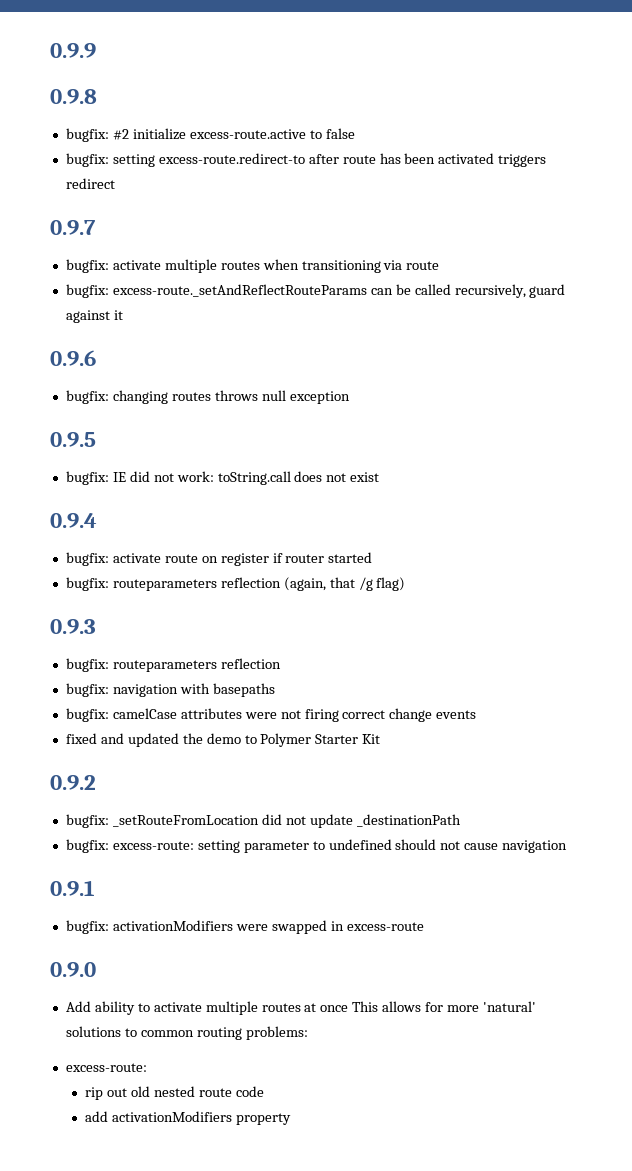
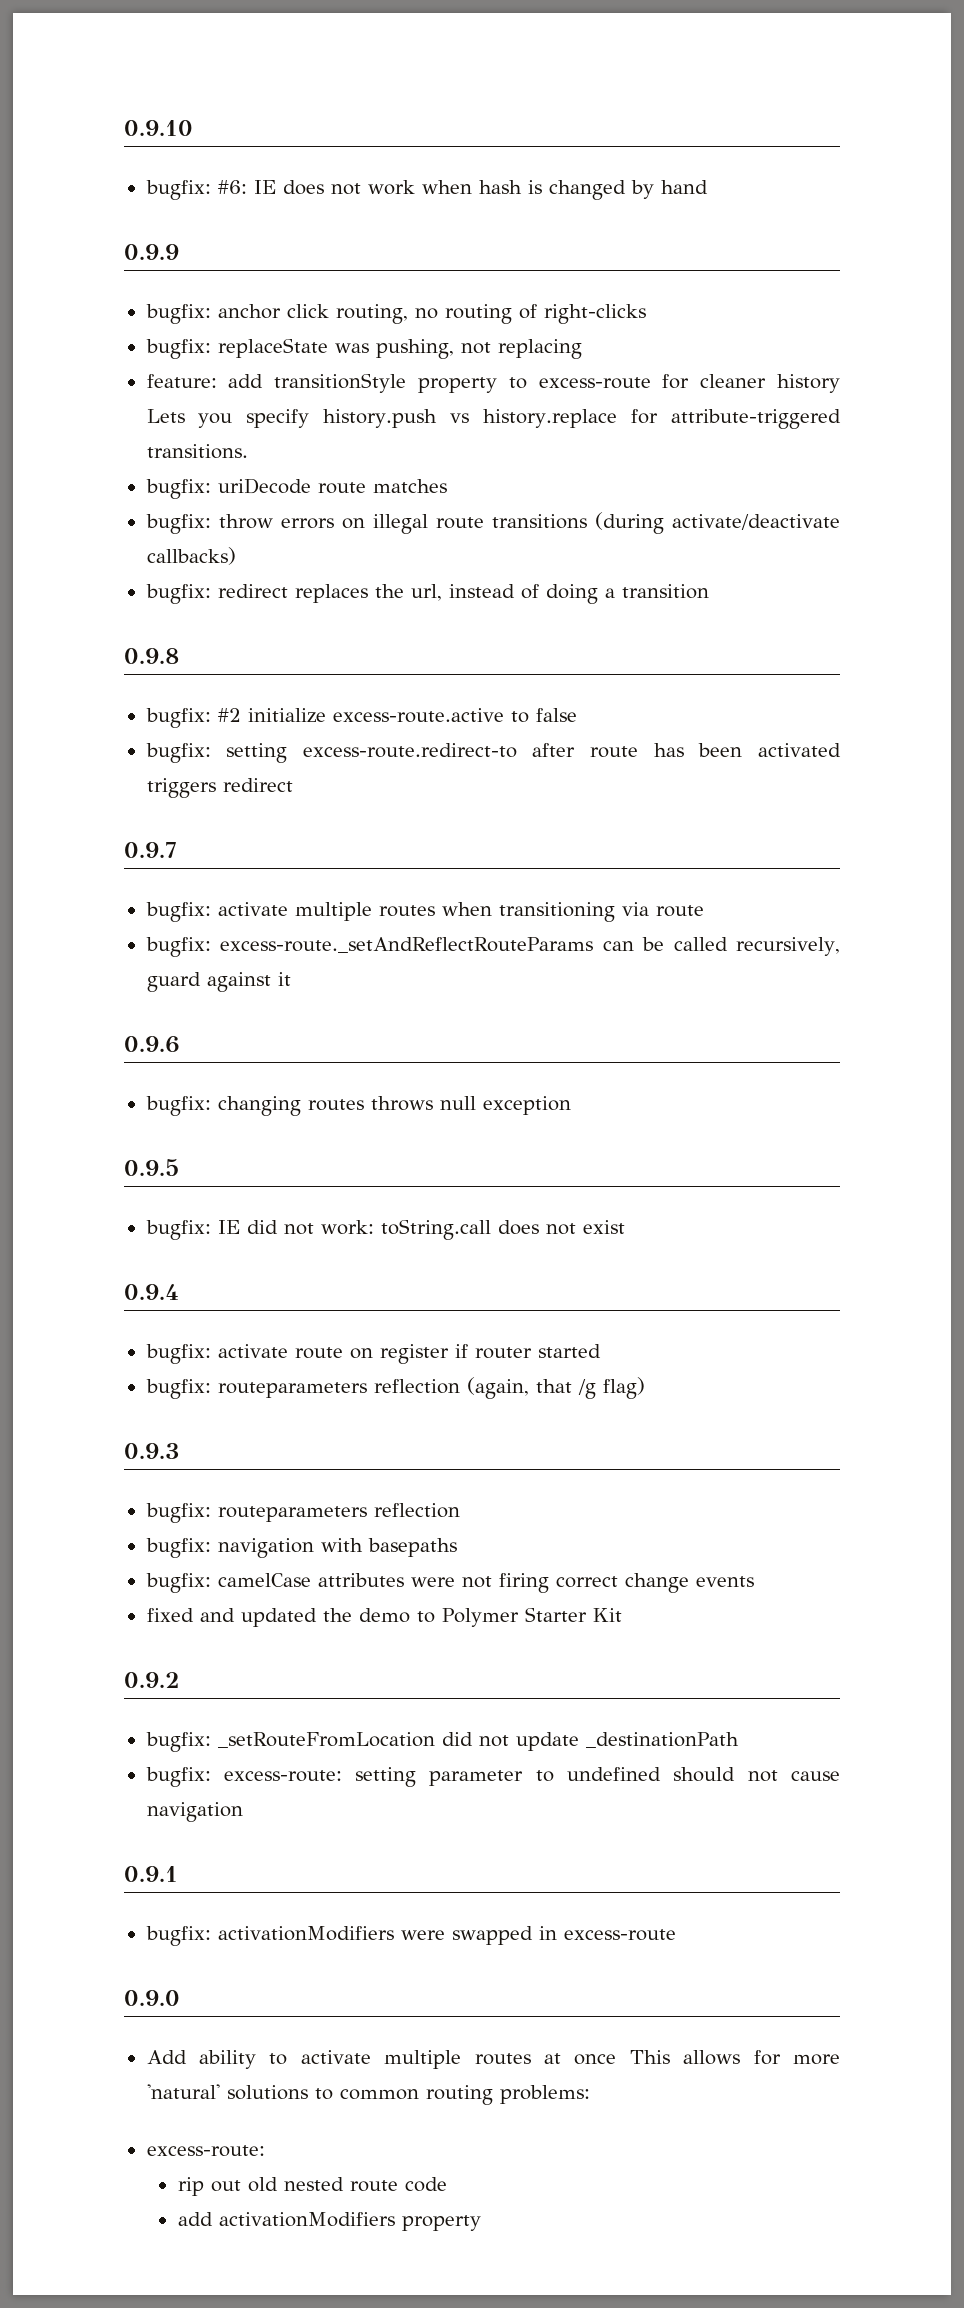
[50,43,96,58] 0.9.9 -> [124,120,193,136] [145,180,708,200] [124,244,179,260] [145,304,646,324] [145,338,582,359] [146,373,840,393] [146,409,841,429] [146,444,248,459] [145,478,447,499] [145,512,840,534] [146,547,236,565] [145,584,709,604] 0.9.10 // bugfix: #6: IE does not work when hash is changed by hand // 0.9.9 // bugfix: anchor click routing, no routing of right-clicks // bugfix: replaceState was pushing, not replacing // feature: add transitionStyle property to excess-route for cleaner history Lets you specify history.push vs history.replace for attribute-triggered transitions. // bugfix: uriDecode route matches // bugfix: throw errors on illegal route transitions (during activate/deactivate callbacks) // bugfix: redirect replaces the url, instead of doing a transition

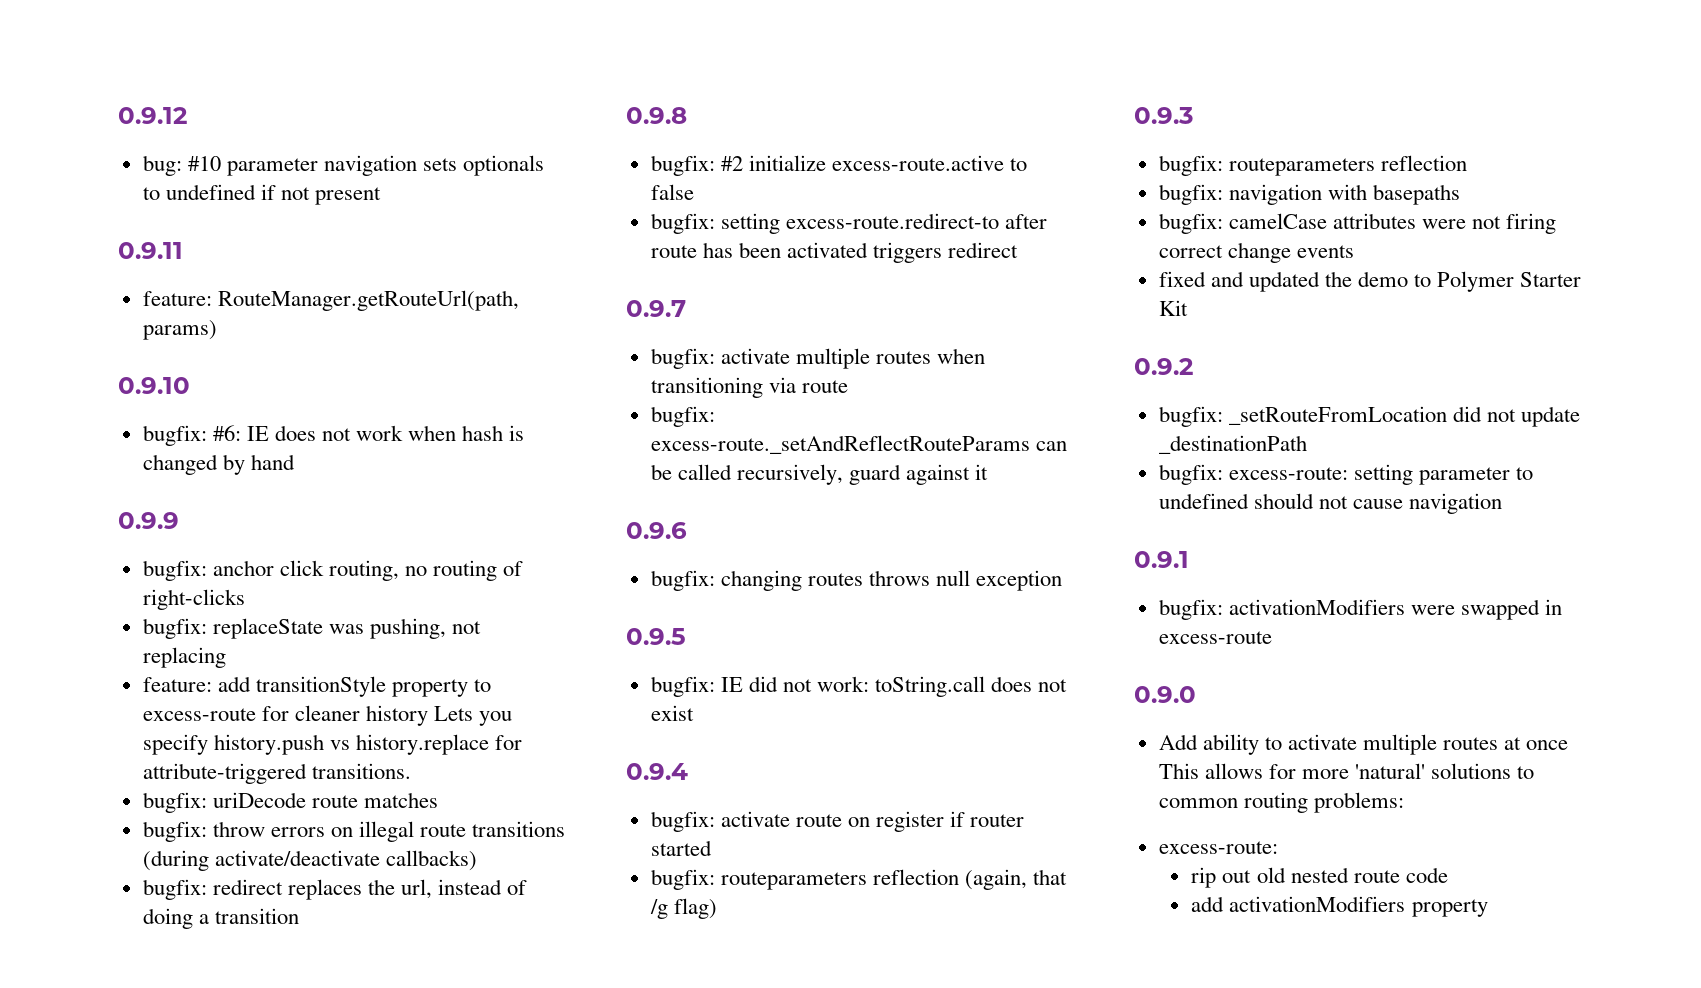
(124, 128) none -> [118,107,187,124] [142,155,545,176] [142,184,382,205] [118,242,183,259] [142,290,519,311] [142,320,217,340] 0.9.12 // bug: #10 parameter navigation sets optionals to undefined if not present // 0.9.11 // feature: RouteManager.getRouteUrl(path, params) //

